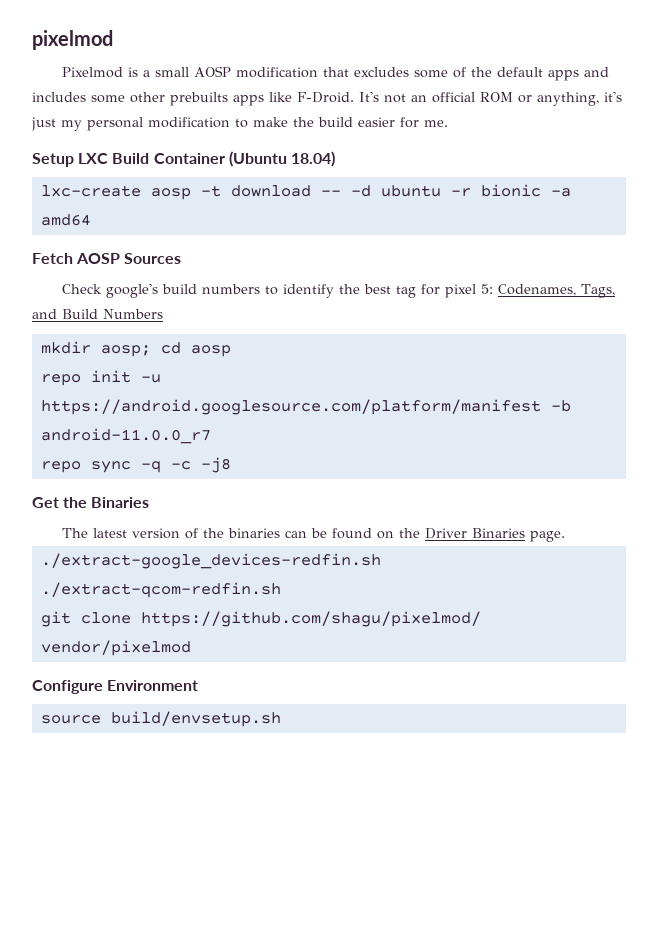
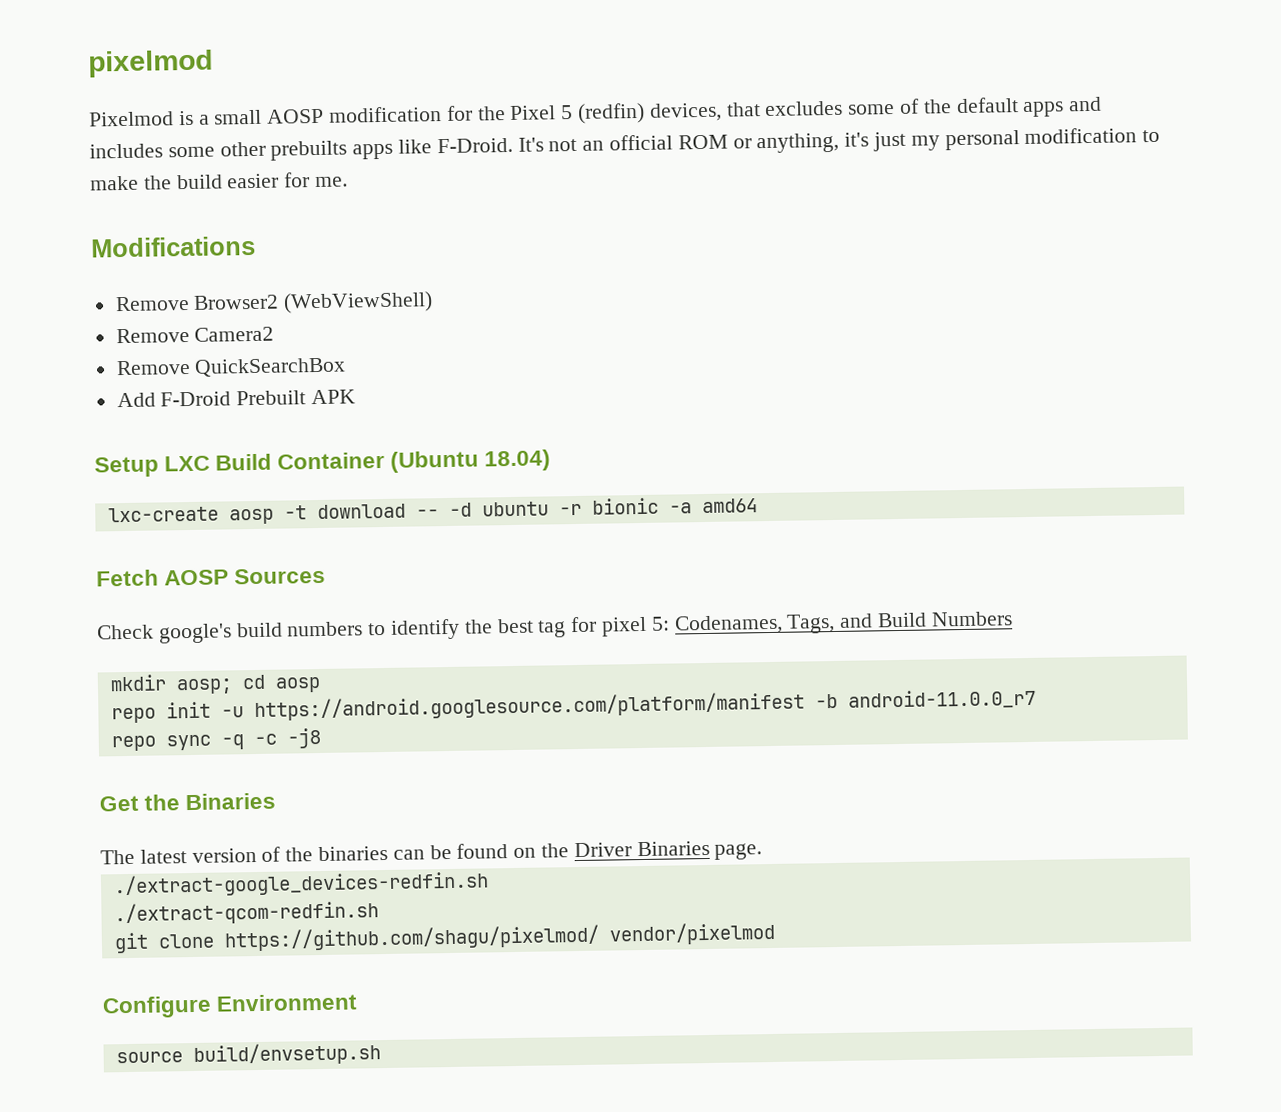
(318, 72) none -> [445,102,722,124] for the Pixel 5 (redfin) devices,
(448, 123) none -> [91,235,256,258] [114,291,434,314] [115,326,275,344] [115,357,347,377] [116,389,357,408] // Modifications // Remove Browser2 (WebViewShell) // Remove Camera2 // Remove QuickSearchBox // Add F-Droid Prebuilt APK

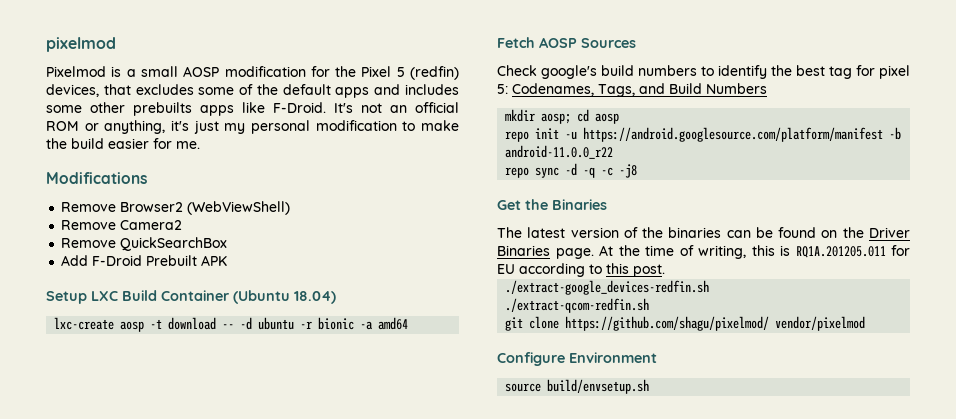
[847,688,1036,710] android-11.0.0_r7 -> [505,145,614,159] android-11.0.0_r22
(211, 742) none -> [565,163,578,176] -d
(763, 851) none -> [599,245,910,259] [497,263,665,277] At the time of writing, this is RQ1A.201205.011 for EU according to this post.

